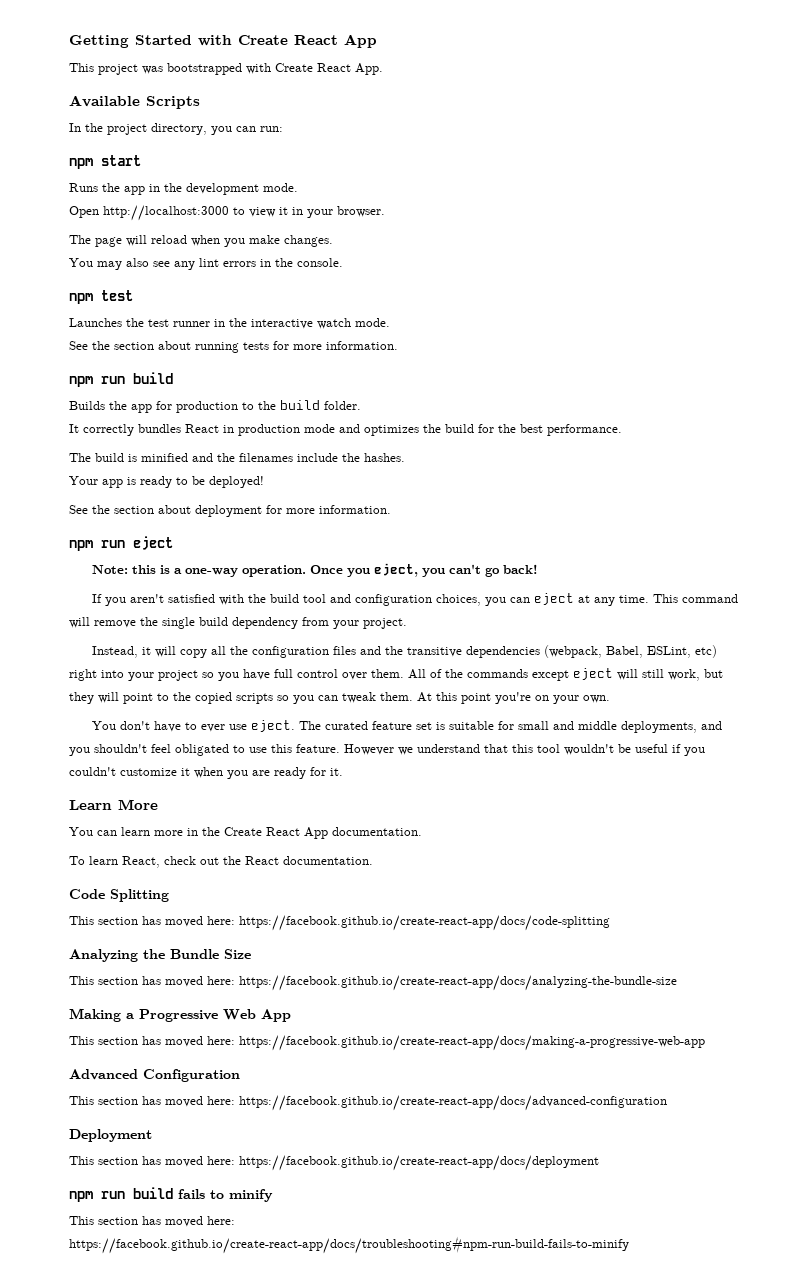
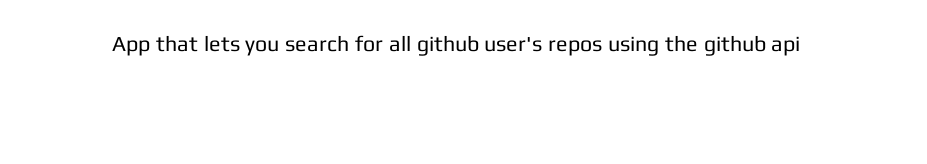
[69,34,377,48] [69,63,383,75] [69,95,200,109] [69,123,283,135] [69,155,141,169] [69,183,298,195] [69,205,385,221] [69,235,333,247] [69,258,343,270] [69,290,133,304] [69,318,390,329] [69,341,398,353] [69,372,173,387] [69,400,361,413] [69,424,622,436] [69,453,405,462] [69,476,264,488] [69,505,391,517] [69,536,173,551] [91,563,538,577] [91,593,738,606] [69,617,407,629] [91,645,717,658] [69,668,723,681] [69,692,610,704] [91,720,722,733] [69,744,705,756] [69,767,343,779] [69,799,158,810] [69,827,422,839] [69,856,373,868] [69,889,169,902] [69,915,610,931] [69,949,251,962] [69,975,677,991] [69,1008,291,1022] [69,1035,705,1051] [69,1069,240,1082] [69,1095,667,1111] [69,1129,152,1142] [69,1155,599,1171] [69,1187,273,1202] [69,1216,235,1227] [69,1236,629,1254] Getting Started with Create React App // This project was bootstrapped with Create React App. // Available Scripts // In the project directory, you can run: // npm start // Runs the app in the development mode. // Open http://localhost:3000 to view it in your browser. // The page will reload when you make changes. // You may also see any lint errors in the console. // npm test // Launches the test runner in the interactive watch mode. // See the section about running tests for more information. // npm run build // Builds the app for production to the build folder. // It correctly bundles React in production mode and optimizes the build for the best performance. // The build is minified and the filenames include the hashes. // Your app is ready to be deployed! // See the section about deployment for more information. // npm run eject // Note: this is a one-way operation. Once you eject, you can't go back! // If you aren't satisfied with the build tool and configuration choices, you can eject at any time. This command will remove the single build dependency from your project. // Instead, it will copy all the configuration files and the transitive dependencies (webpack, Babel, ESLint, etc) right into your project so you have full control over them. All of the commands except eject will still work, but they will point to the copied scripts so you can tweak them. At this point you're on your own. // You don't have to ever use eject. The curated feature set is suitable for small and middle deployments, and you shouldn't feel obligated to use this feature. However we understand that this tool wouldn't be useful if you couldn't customize it when you are ready for it. // Learn More // You can learn more in the Create React App documentation. // To learn React, check out the React documentation. // Code Splitting // This section has moved here: https://facebook.github.io/create-react-app/docs/code-splitting // Analyzing the Bundle Size // This section has moved here: https://facebook.github.io/create-react-app/docs/analyzing-the-bundle-size // Making a Progressive Web App // This section has moved here: https://facebook.github.io/create-react-app/docs/making-a-progressive-web-app // Advanced Configuration // This section has moved here: https://facebook.github.io/create-react-app/docs/advanced-configuration // Deployment // This section has moved here: https://facebook.github.io/create-react-app/docs/deployment // npm run build fails to minify // This section has moved here: https://facebook.github.io/create-react-app/docs/troubleshooting#npm-run-build-fails-to-minify -> [112,35,801,56] App that lets you search for all github user's repos using the github api

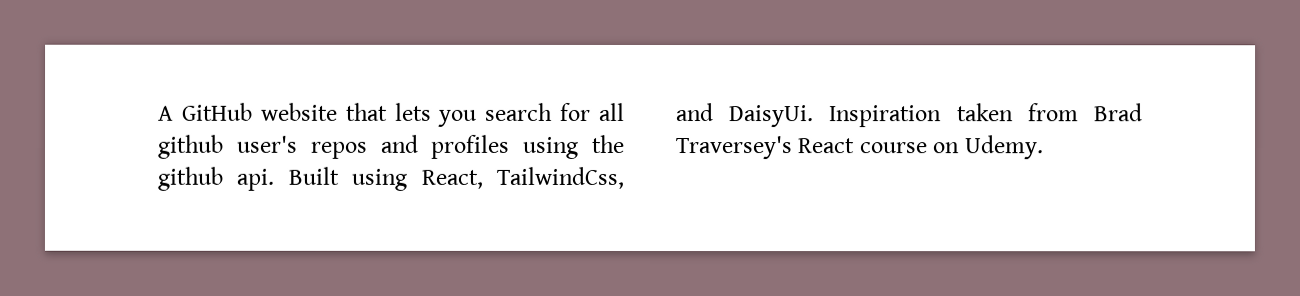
[112,37,150,56] App -> [158,102,338,121] A GitHub website
(603, 48) none -> [379,134,511,159] and profiles
[771,36,801,56] api -> [236,166,624,191] [676,103,1143,128] [675,135,1044,160] api. Built using React, TailwindCss, and DaisyUi. Inspiration taken from Brad Traversey's React course on Udemy.

